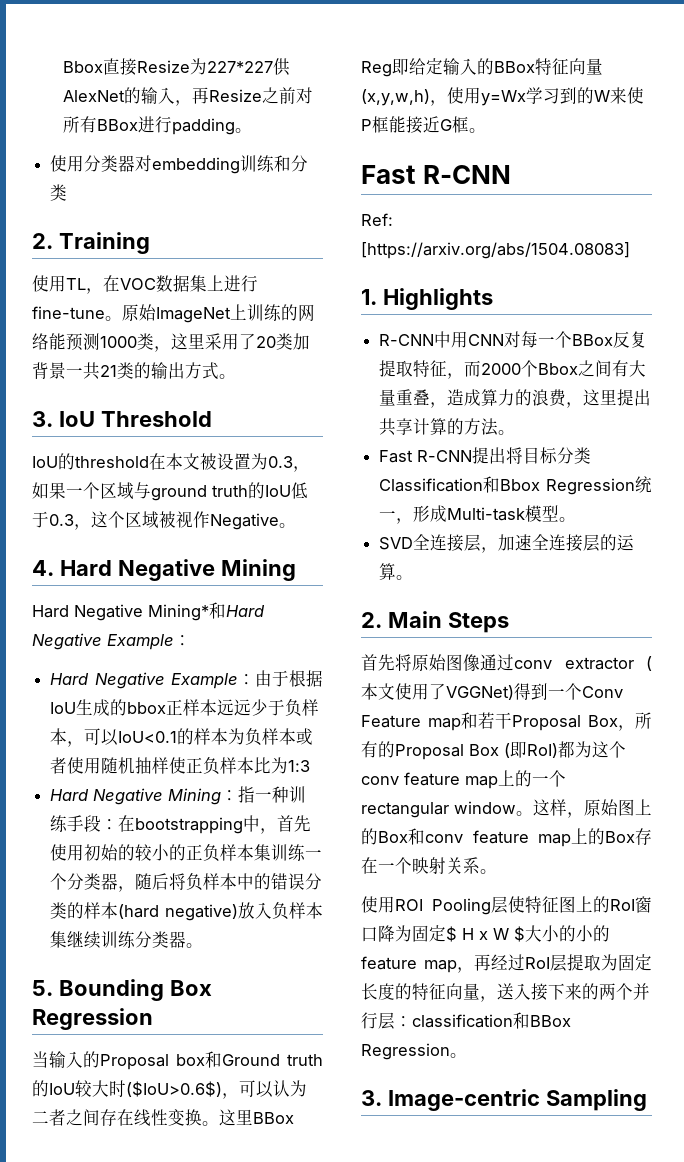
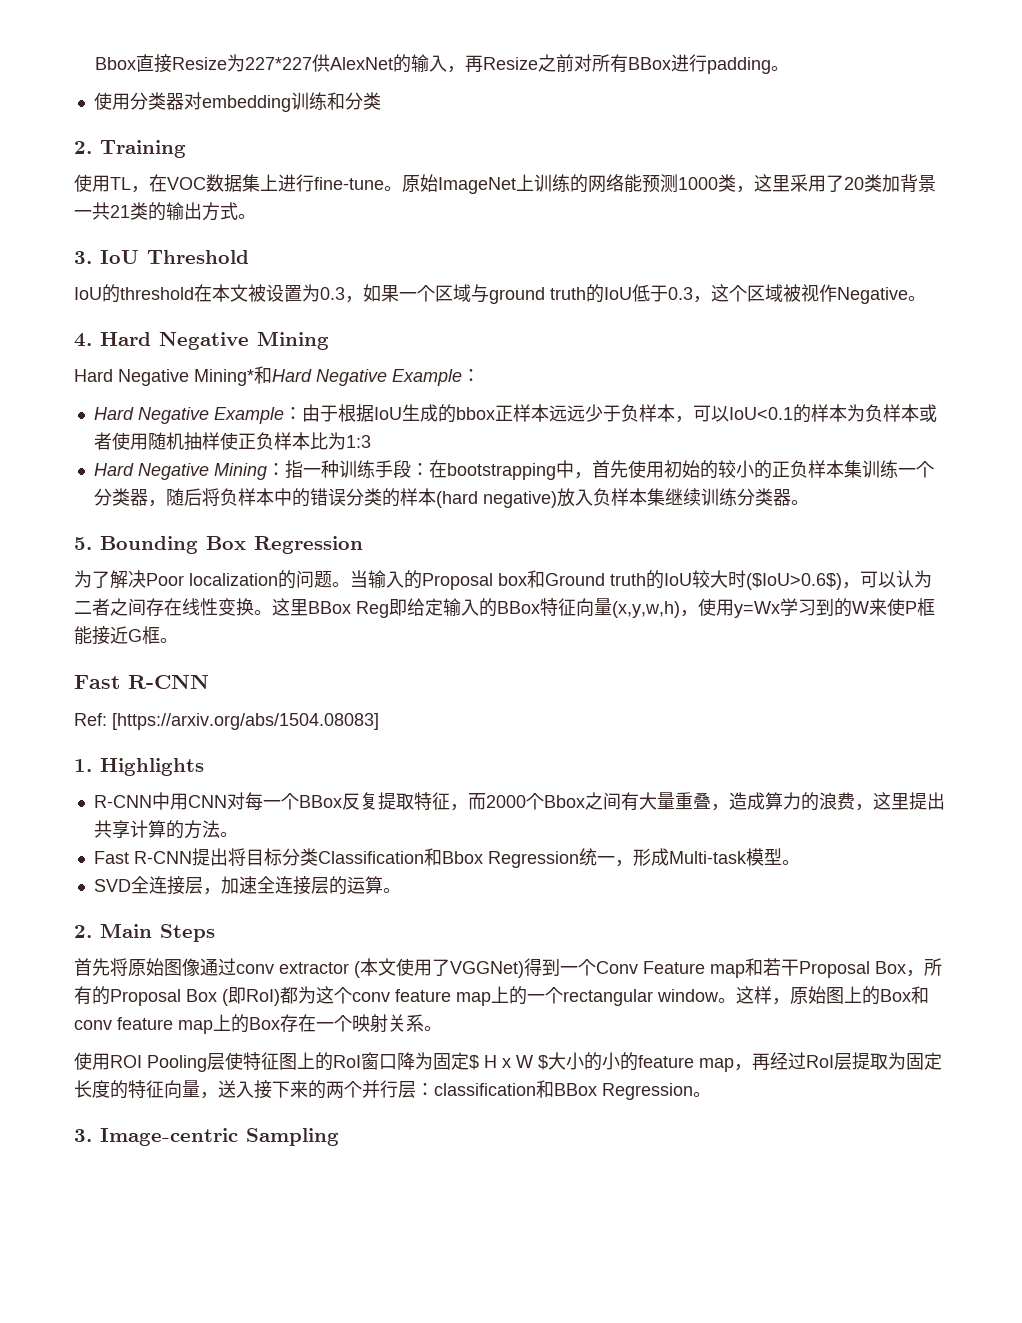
(153, 1019) none -> [74,570,350,589] 为了解决Poor localization的问题。

